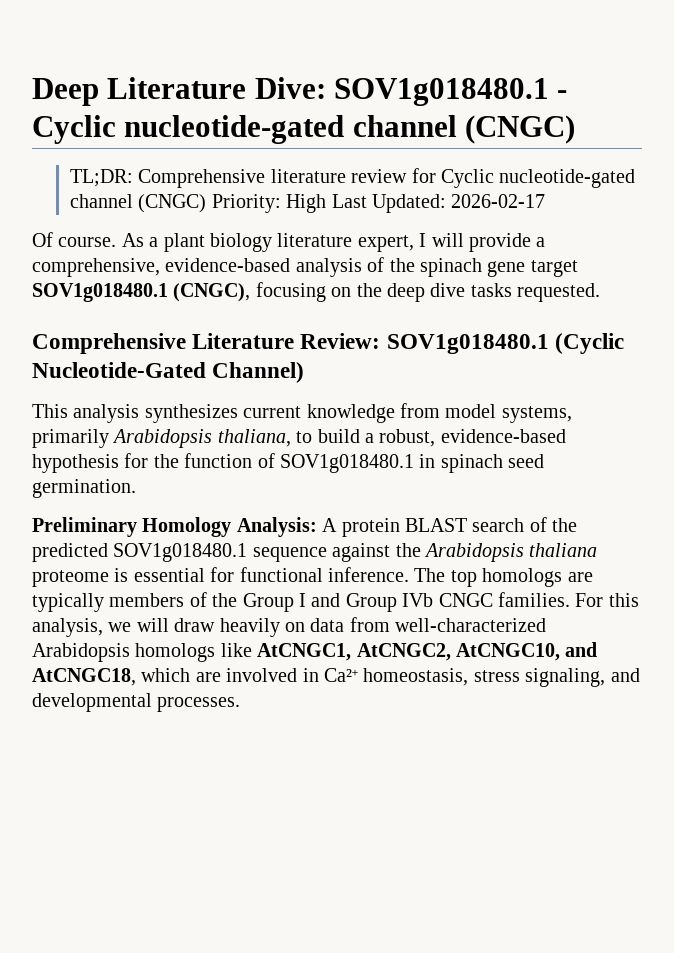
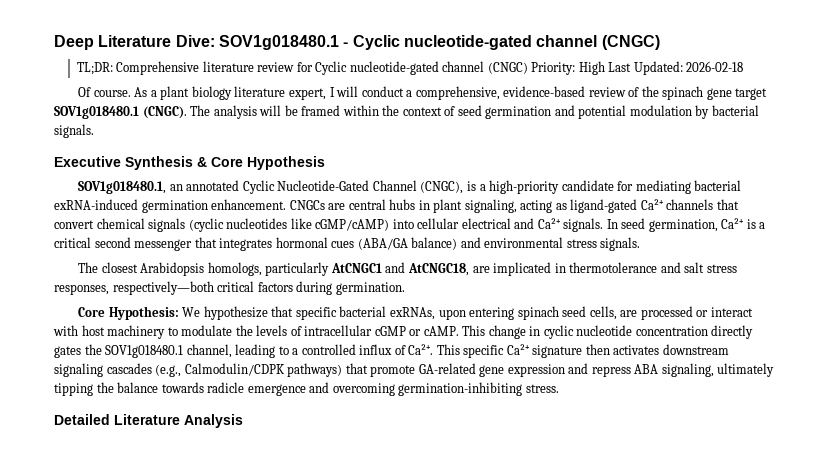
[451,194,546,208] 2026-02-17 -> [686,61,744,72] 2026-02-18
[468,233,531,252] provide -> [361,86,404,97] conduct
[295,258,362,277] analysis -> [588,87,626,97] review
[173,282,601,302] [32,333,624,354] [32,362,305,383] [32,403,572,423] [32,429,566,448] [32,453,545,473] [32,479,136,498] [32,517,578,537] [32,543,598,562] [32,567,593,587] [32,592,639,612] [32,617,547,637] [32,642,598,662] [32,668,640,687] [32,693,241,712] (CNGC), focusing on the deep dive tasks requested. // Comprehensive Literature Review: SOV1g018480.1 (Cyclic Nucleotide-Gated Channel) // This analysis synthesizes current knowledge from model systems, primarily Arabidopsis thaliana, to build a robust, evidence-based hypothesis for the function of SOV1g018480.1 in spinach seed germination. // Preliminary Homology Analysis: A protein BLAST search of the predicted SOV1g018480.1 sequence against the Arabidopsis thaliana proteome is essential for functional inference. The top homologs are typically members of the Group I and Group IVb CNGC families. For this analysis, we will draw heavily on data from well-characterized Arabidopsis homologs like AtCNGC1, AtCNGC2, AtCNGC10, and AtCNGC18, which are involved in Ca²⁺ homeostasis, stress signaling, and developmental processes. -> [142,105,759,119] [54,124,94,138] [54,156,325,170] [78,180,742,194] [54,199,739,213] [54,218,766,232] [54,237,641,251] [78,262,737,276] [54,281,405,295] [78,306,753,320] [53,325,754,339] [54,344,729,358] [54,363,775,377] [54,382,559,396] [54,414,243,428] (CNGC). The analysis will be framed within the context of seed germination and potential modulation by bacterial signals. // Executive Synthesis & Core Hypothesis // SOV1g018480.1, an annotated Cyclic Nucleotide-Gated Channel (CNGC), is a high-priority candidate for mediating bacterial exRNA-induced germination enhancement. CNGCs are central hubs in plant signaling, acting as ligand-gated Ca²⁺ channels that convert chemical signals (cyclic nucleotides like cGMP/cAMP) into cellular electrical and Ca²⁺ signals. In seed germination, Ca²⁺ is a critical second messenger that integrates hormonal cues (ABA/GA balance) and environmental stress signals. // The closest Arabidopsis homologs, particularly AtCNGC1 and AtCNGC18, are implicated in thermotolerance and salt stress responses, respectively—both critical factors during germination. // Core Hypothesis: We hypothesize that specific bacterial exRNAs, upon entering spinach seed cells, are processed or interact with host machinery to modulate the levels of intracellular cGMP or cAMP. This change in cyclic nucleotide concentration directly gates the SOV1g018480.1 channel, leading to a controlled influx of Ca²⁺. This specific Ca²⁺ signature then activates downstream signaling cascades (e.g., Calmodulin/CDPK pathways) that promote GA-related gene expression and repress ABA signaling, ultimately tipping the balance towards radicle emergence and overcoming germination-inhibiting stress. // Detailed Literature Analysis

